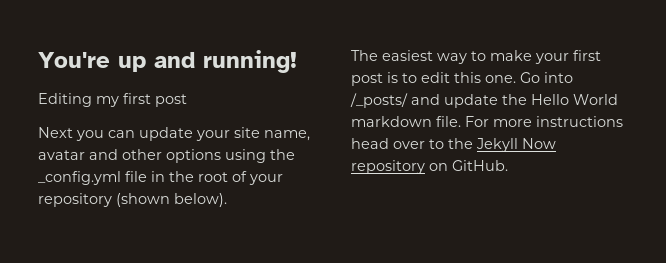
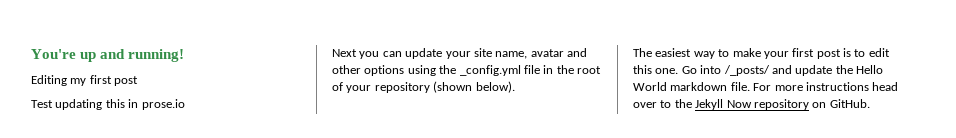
(187, 100) none -> [31,99,185,110] // Test updating this in prose.io

